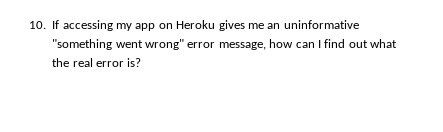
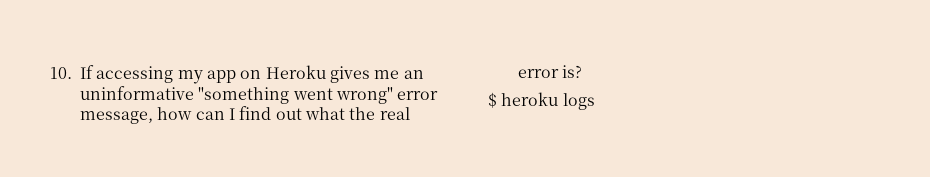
(142, 62) none -> [488,92,595,110] // $ heroku logs

